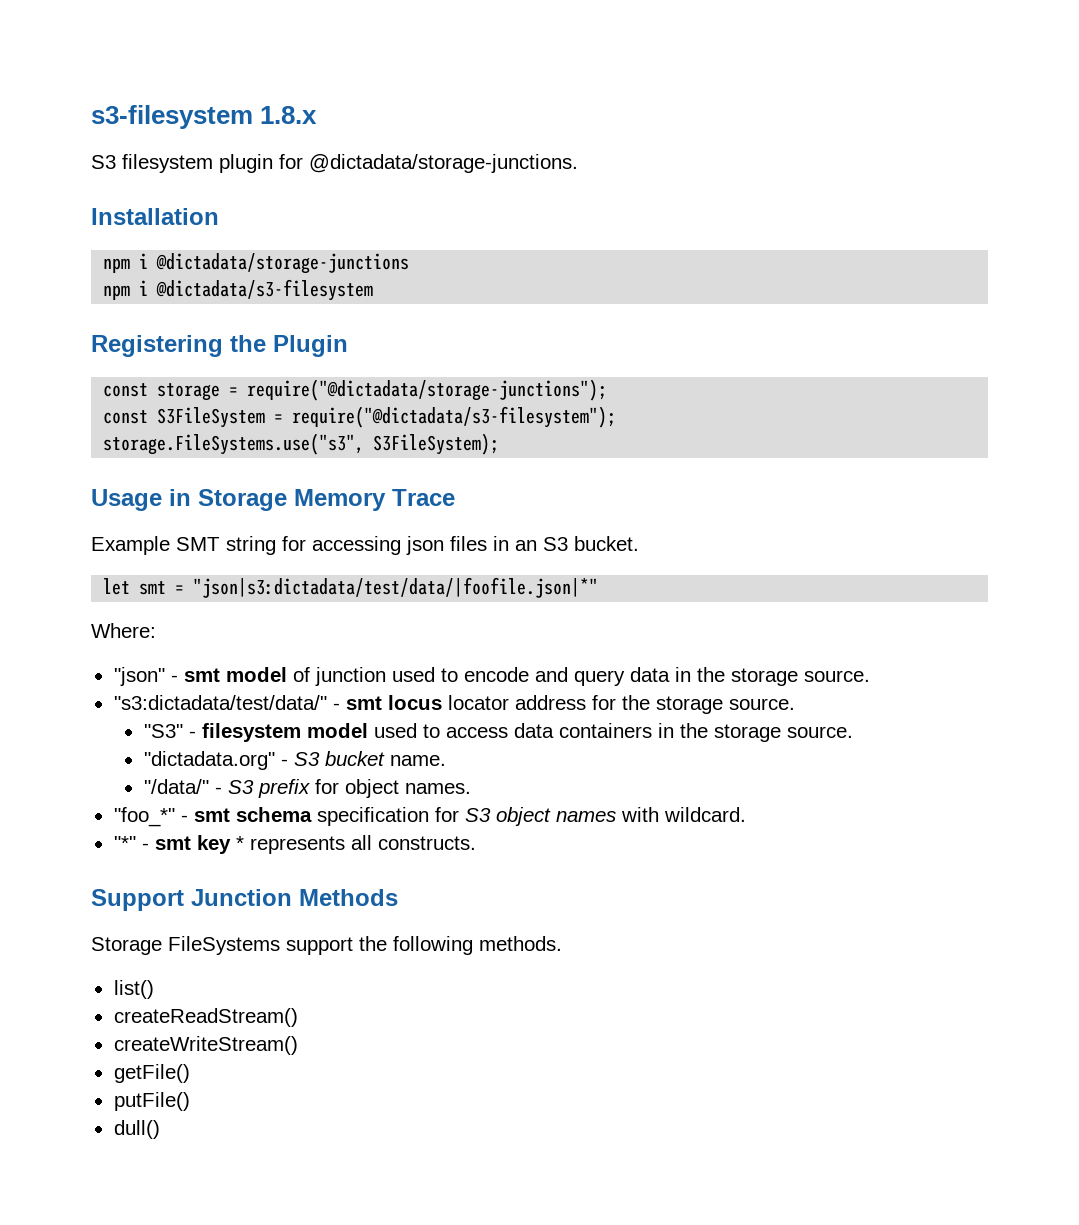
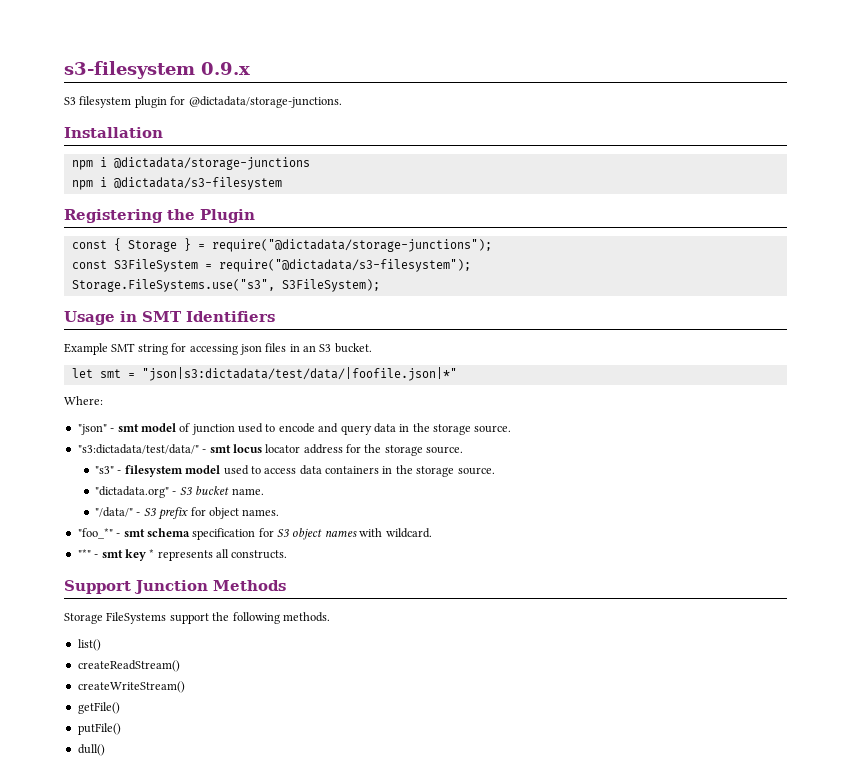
[260,106,318,124] 1.8.x -> [201,62,250,75] 0.9.x
[157,383,221,401] storage -> [113,238,191,252] { Storage }
[103,433,365,455] storage.FileSystems.use("s3", -> [71,279,275,292] Storage.FileSystems.use("s3",
[198,489,455,511] Storage Memory Trace -> [142,311,275,322] SMT Identifiers
[143,724,183,738] "S3" -> [95,466,115,474] "s3"

